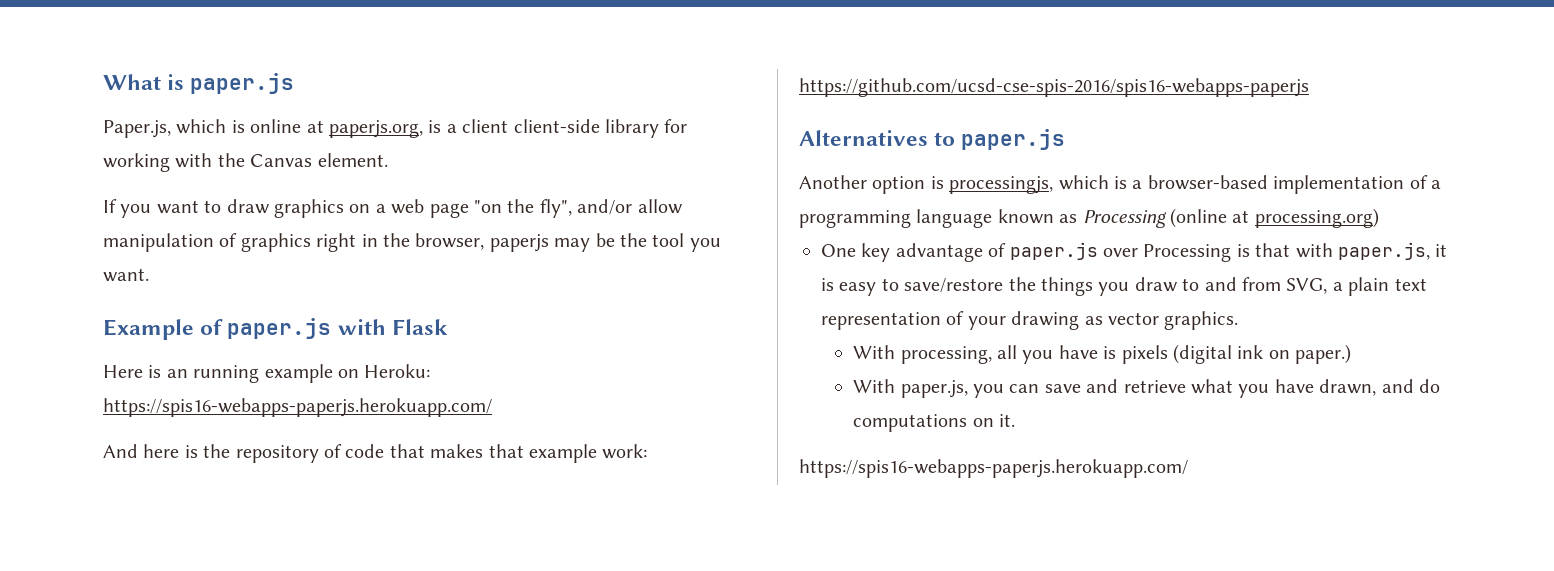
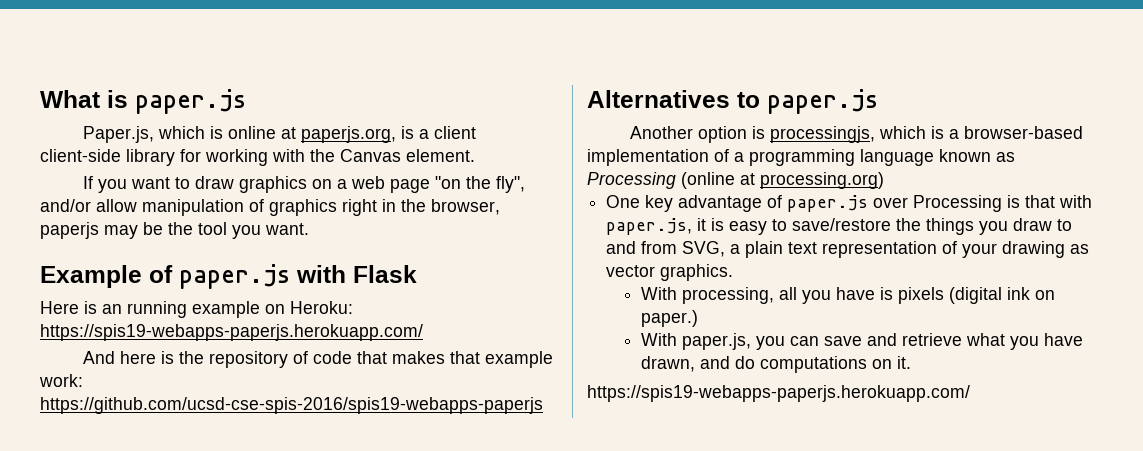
[103,398,492,417] https://spis16-webapps-paperjs.herokuapp.com/ -> [40,324,423,341] https://spis19-webapps-paperjs.herokuapp.com/
[799,78,1309,97] https://github.com/ucsd-cse-spis-2016/spis16-webapps-paperjs -> [40,397,543,414] https://github.com/ucsd-cse-spis-2016/spis19-webapps-paperjs
[799,459,1188,478] https://spis16-webapps-paperjs.herokuapp.com/ -> [587,385,970,402] https://spis19-webapps-paperjs.herokuapp.com/

